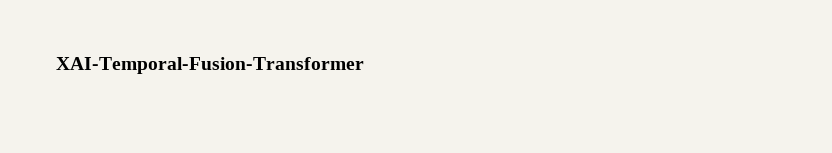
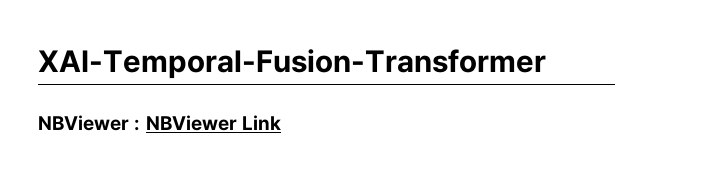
(364, 65) none -> [38,115,281,131] // NBViewer : NBViewer Link

